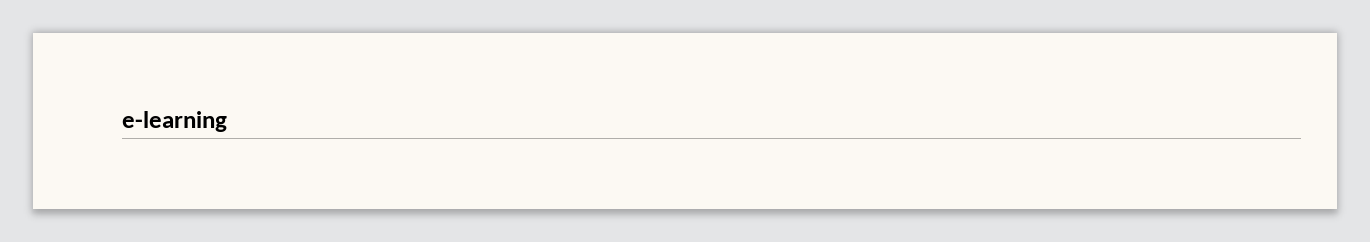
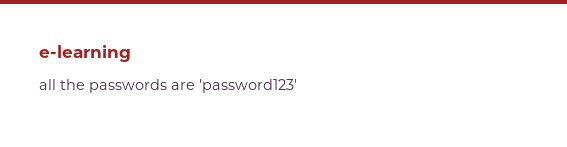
(227, 121) none -> [39,79,297,93] // all the passwords are 'password123'

